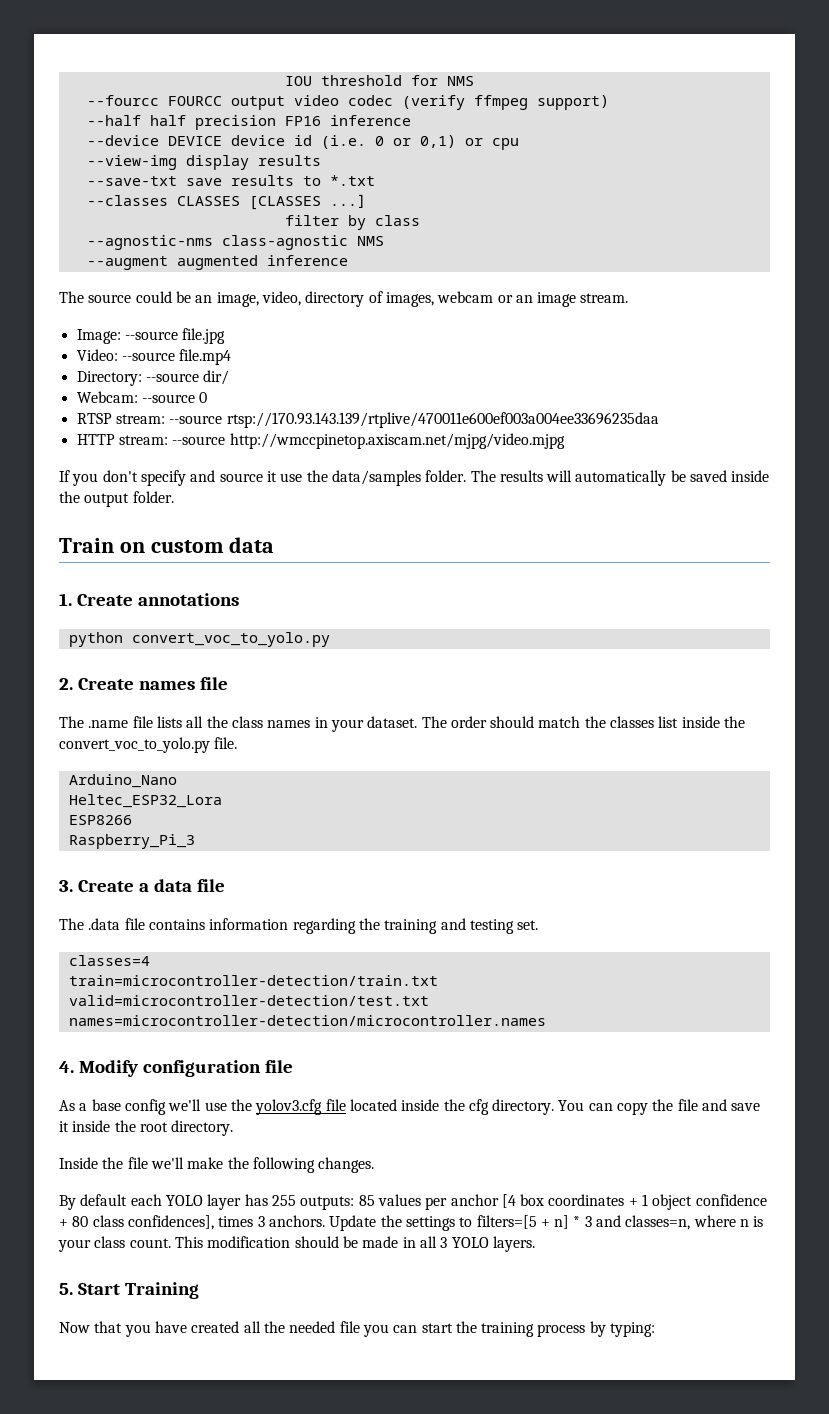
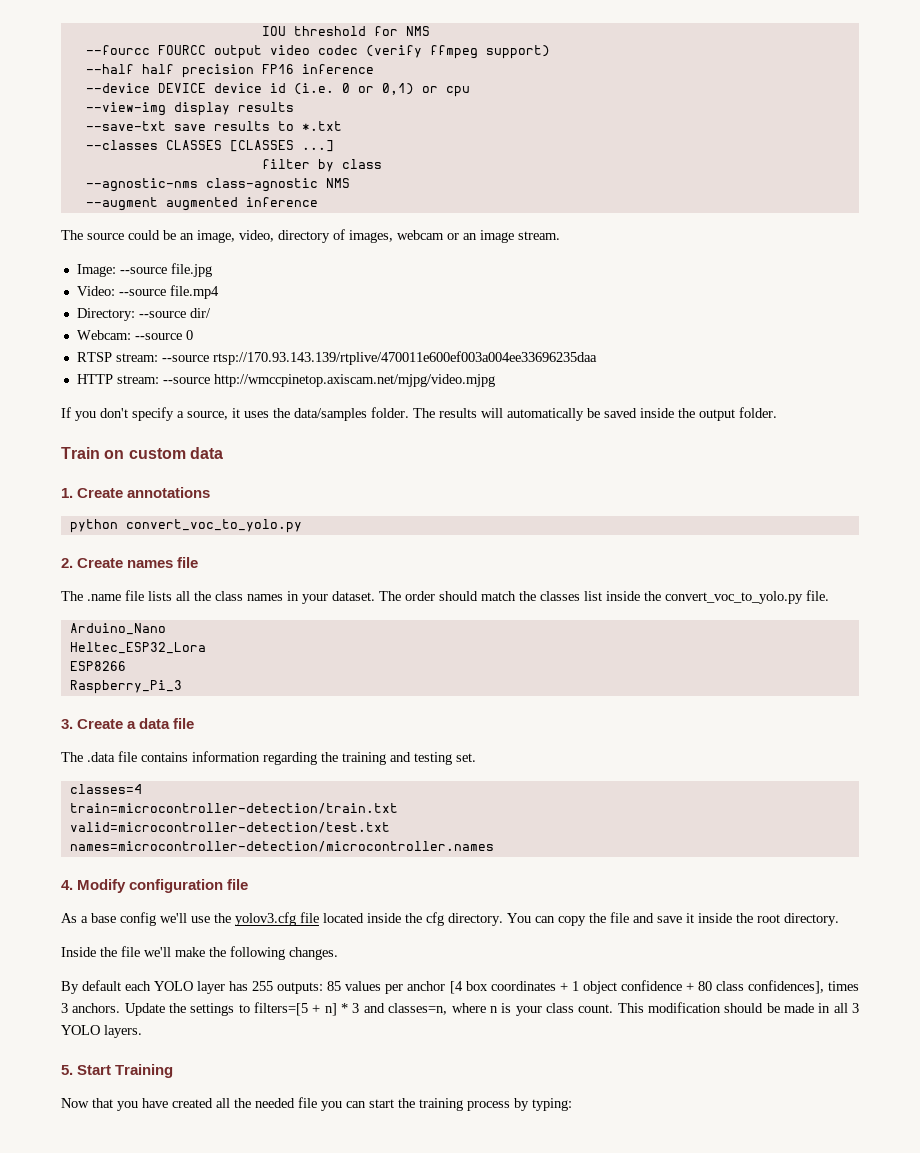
[190,470,303,482] and source it use -> [177,408,269,420] a source, it uses

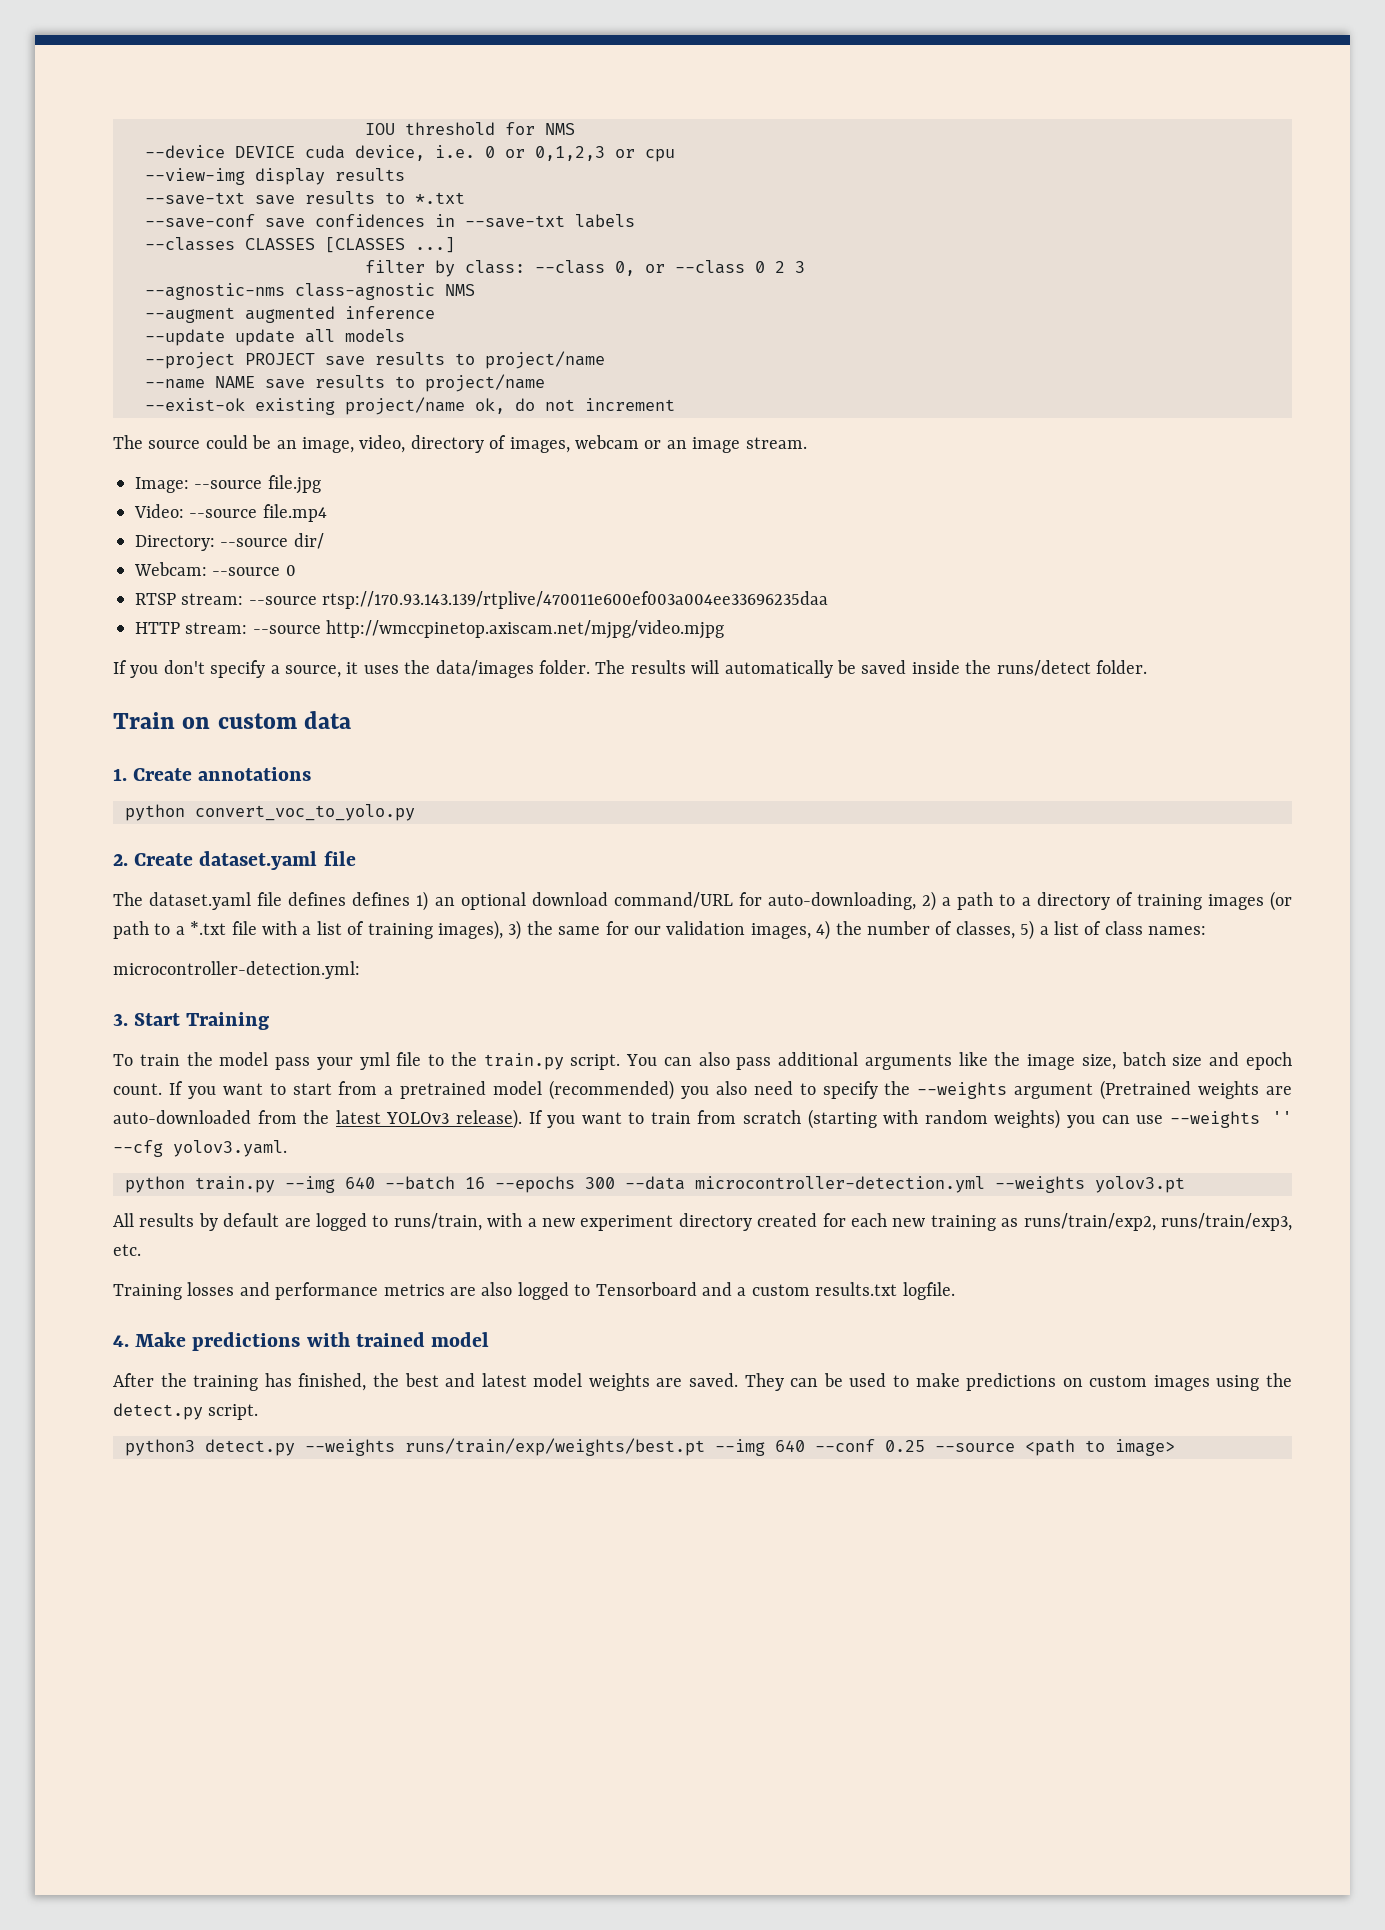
[85,45,550,59] [85,64,374,78] // --fourcc FOURCC output video codec (verify ffmpeg support) // --half half precision FP16 inference -> (575, 129) none
[213,83,334,95] device id (i.e. -> [305,145,475,161] cuda device, i.e.
[381,83,414,95] 0,1) -> [535,146,605,161] 0,1,2,3
(342, 126) none -> [145,214,635,228] // --save-conf save confidences in --save-txt labels
[341,159,382,169] class -> [465,260,805,276] class: --class 0, or --class 0 2 3
(318, 202) none -> [145,329,405,346] [145,351,605,369] [145,374,545,392] [145,397,675,415] // --update update all models // --project PROJECT save results to project/name // --name NAME save results to project/name // --exist-ok existing project/name ok, do not increment
[294,408,367,421] data/samples -> [435,660,534,678] data/images
[699,409,735,421] output -> [996,660,1091,676] runs/detect
[127,557,199,568] [61,590,829,604] [69,623,166,635] [69,642,206,654] [69,661,126,671] [69,680,182,694] [61,718,195,729] [61,751,476,765] [69,784,142,794] [69,803,398,814] [69,822,390,833] [69,841,494,852] [61,879,249,893] [61,912,839,926] [61,946,338,960] [61,980,860,994] [61,1002,859,1016] [61,1025,142,1038] [61,1064,174,1078] [61,1097,572,1111] names file // The .name file lists all the class names in your dataset. The order should match the classes list inside the convert_voc_to_yolo.py file. // Arduino_Nano // Heltec_ESP32_Lora // ESP8266 // Raspberry_Pi_3 // 3. Create a data file // The .data file contains information regarding the training and testing set. // classes=4 // train=microcontroller-detection/train.txt // valid=microcontroller-detection/test.txt // names=microcontroller-detection/microcontroller.names // 4. Modify configuration file // As a base config we'll use the yolov3.cfg file located inside the cfg directory. You can copy the file and save it inside the root directory. // Inside the file we'll make the following changes. // By default each YOLO layer has 255 outputs: 85 values per anchor [4 box coordinates + 1 object confidence + 80 class confidences], times 3 anchors. Update the settings to filters=[5 + n] * 3 and classes=n, where n is your class count. This modification should be made in all 3 YOLO layers. // 5. Start Training // Now that you have created all the needed file you can start the training process by typing: -> [199,851,356,870] [113,891,1292,911] [113,920,1207,940] [113,961,360,979] [113,1012,270,1030] [113,1052,1292,1070] [113,1080,1293,1100] [113,1109,1293,1129] [113,1140,287,1157] [125,1176,1185,1193] [113,1213,1292,1231] [113,1244,141,1256] [113,1282,955,1300] [113,1332,490,1351] [113,1373,1293,1391] [113,1403,259,1420] [125,1438,1175,1456] dataset.yaml file // The dataset.yaml file defines defines 1) an optional download command/URL for auto-downloading, 2) a path to a directory of training images (or path to a *.txt file with a list of training images), 3) the same for our validation images, 4) the number of classes, 5) a list of class names: // microcontroller-detection.yml: // 3. Start Training // To train the model pass your yml file to the train.py script. You can also pass additional arguments like the image size, batch size and epoch count. If you want to start from a pretrained model (recommended) you also need to specify the --weights argument (Pretrained weights are auto-downloaded from the latest YOLOv3 release). If you want to train from scratch (starting with random weights) you can use --weights '' --cfg yolov3.yaml. // python train.py --img 640 --batch 16 --epochs 300 --data microcontroller-detection.yml --weights yolov3.pt // All results by default are logged to runs/train, with a new experiment directory created for each new training as runs/train/exp2, runs/train/exp3, etc. // Training losses and performance metrics are also logged to Tensorboard and a custom results.txt logfile. // 4. Make predictions with trained model // After the training has finished, the best and latest model weights are saved. They can be used to make predictions on custom images using the detect.py script. // python3 detect.py --weights runs/train/exp/weights/best.pt --img 640 --conf 0.25 --source <path to image>

